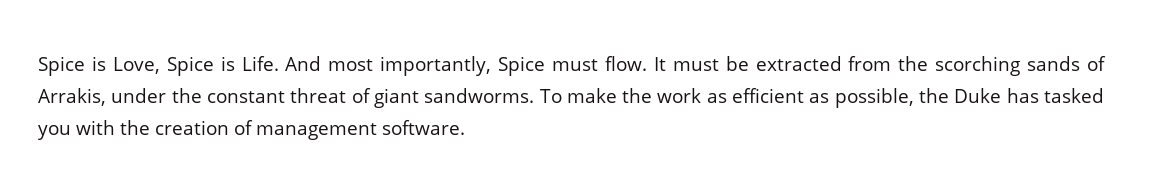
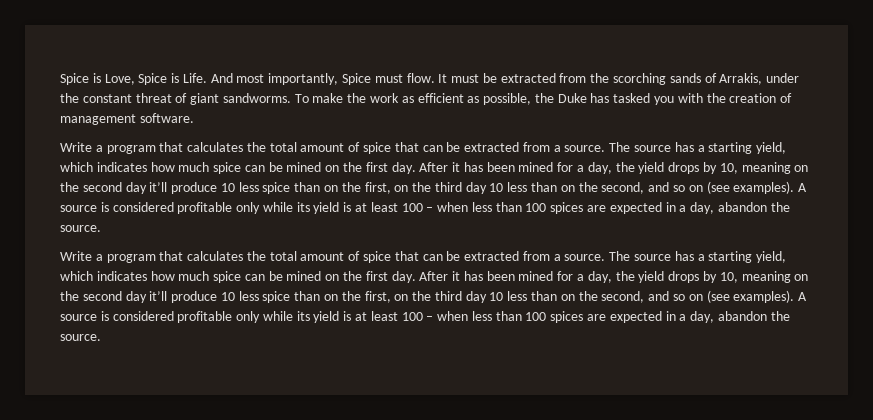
(465, 127) none -> [60,142,787,154] [60,162,809,174] [60,181,808,194] [60,202,790,214] [60,225,101,232] [60,251,787,263] [60,271,809,283] [60,290,808,303] [60,311,790,323] [60,334,101,341] // Write a program that calculates the total amount of spice that can be extracted from a source. The source has a starting yield, which indicates how much spice can be mined on the first day. After it has been mined for a day, the yield drops by 10, meaning on the second day it’ll produce 10 less spice than on the first, on the third day 10 less than on the second, and so on (see examples). A source is considered profitable only while its yield is at least 100 – when less than 100 spices are expected in a day, abandon the source. // Write a program that calculates the total amount of spice that can be extracted from a source. The source has a starting yield, which indicates how much spice can be mined on the first day. After it has been mined for a day, the yield drops by 10, meaning on the second day it’ll produce 10 less spice than on the first, on the third day 10 less than on the second, and so on (see examples). A source is considered profitable only while its yield is at least 100 – when less than 100 spices are expected in a day, abandon the source.

